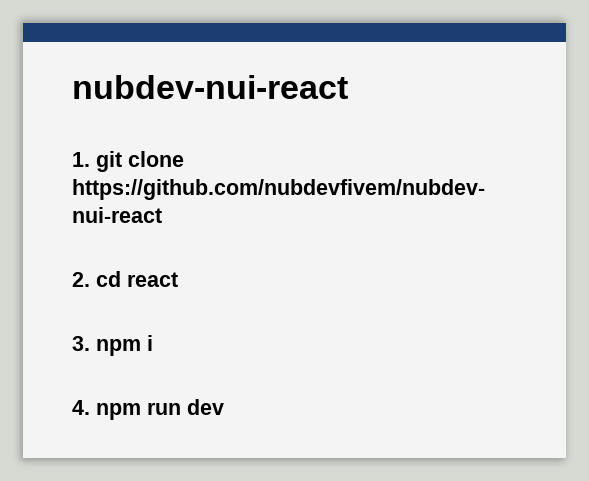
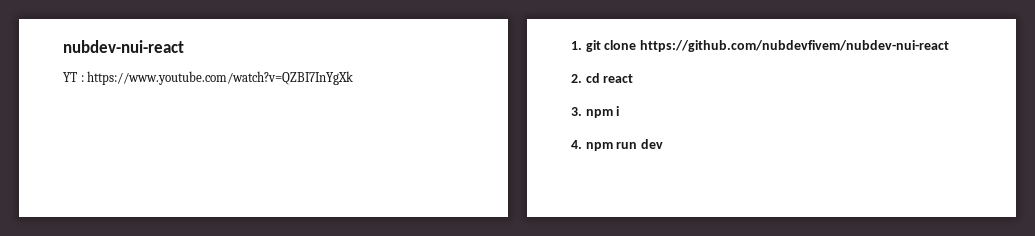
(348, 87) none -> [63,71,354,85] // YT : https://www.youtube.com/watch?v=QZBI7InYgXk

